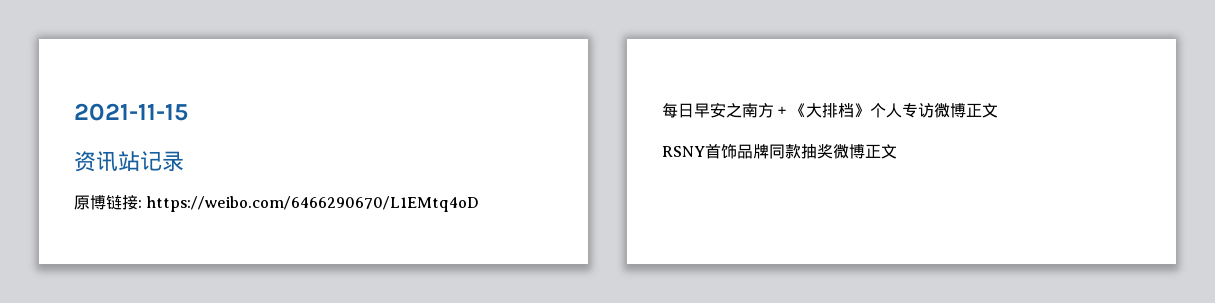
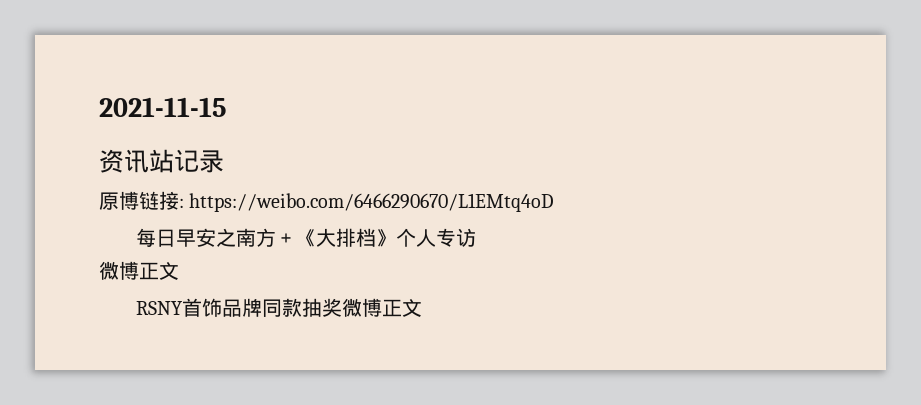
(934, 110) none -> (476, 237) //

